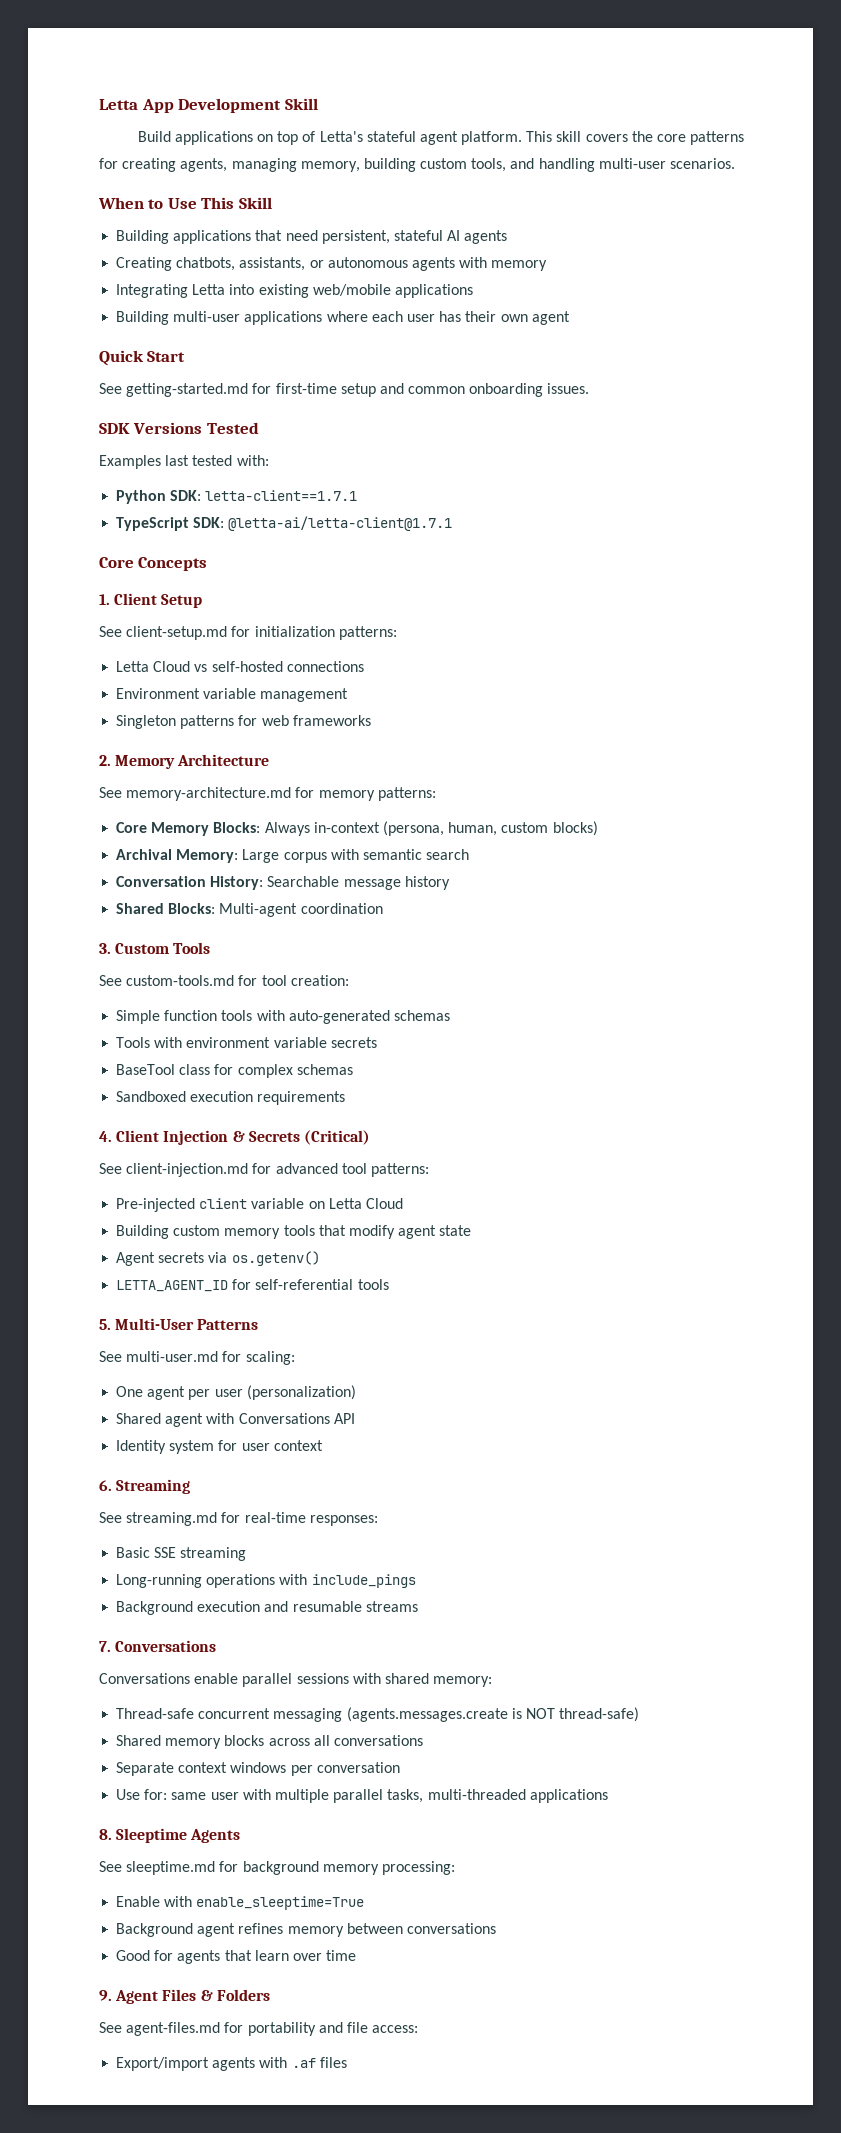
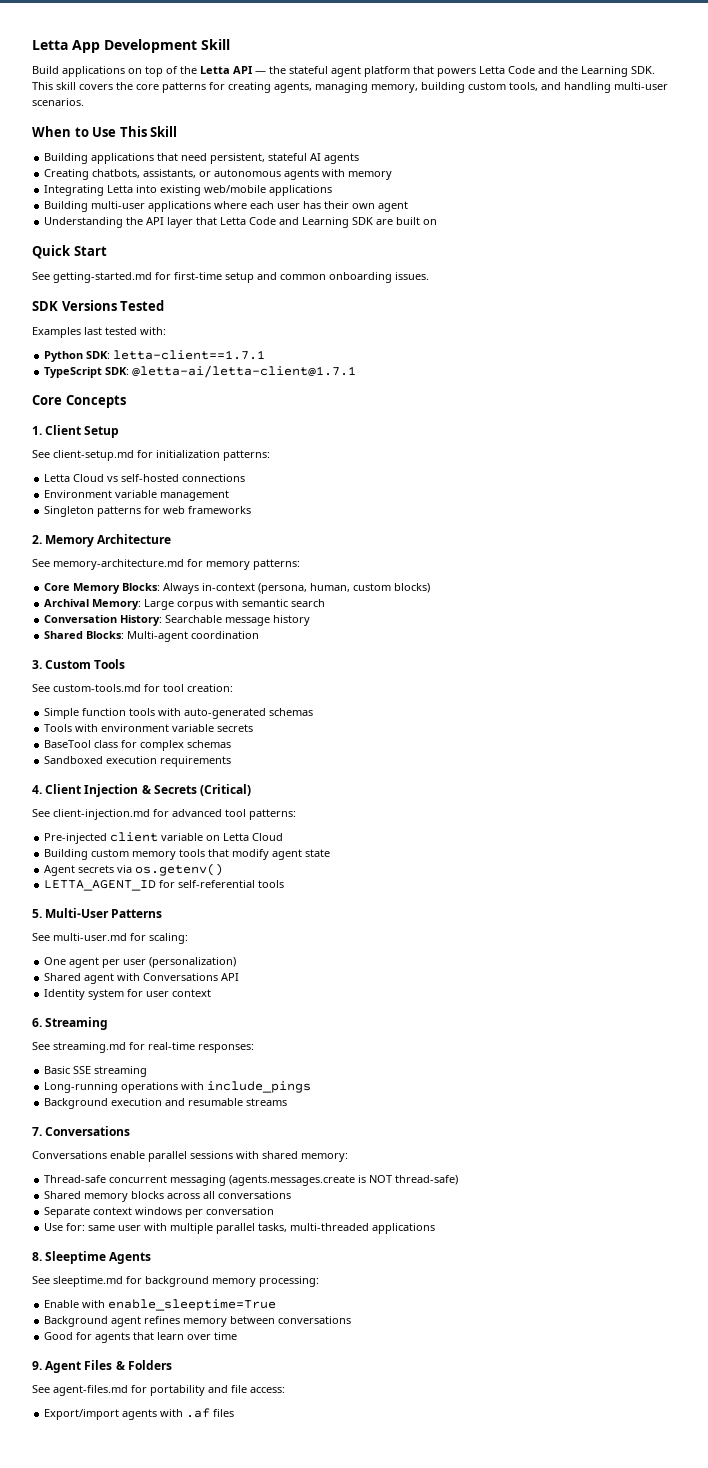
[319,131,523,145] Letta's stateful agent platform. -> [180,66,655,77] the Letta API — the stateful agent platform that powers Letta Code and the Learning SDK.
(570, 318) none -> [44,217,438,228] // Understanding the API layer that Letta Code and Learning SDK are built on

